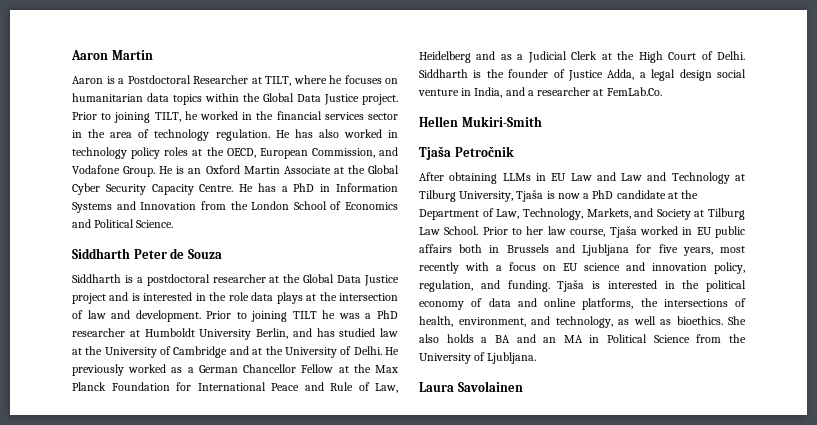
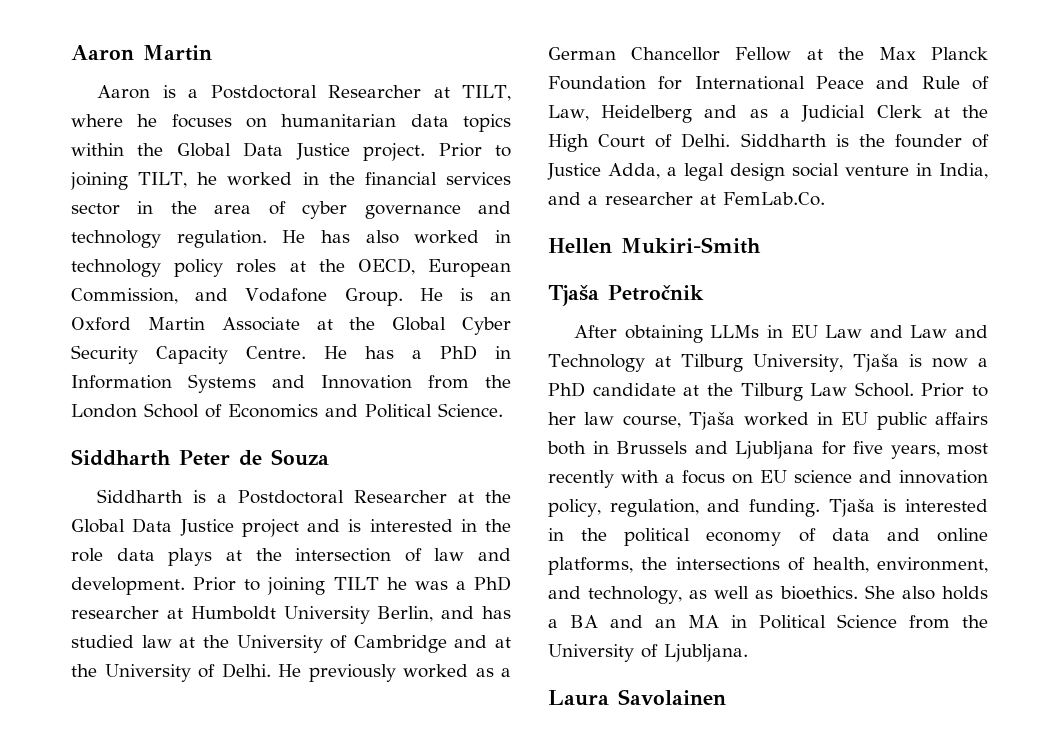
(150, 133) none -> [302,201,512,219] cyber governance and
[146,274,266,286] postdoctoral researcher -> [238,490,448,504] Postdoctoral Researcher
[419,208,705,220] Department of Law, Technology, Markets, and Society at -> (733, 389) none

